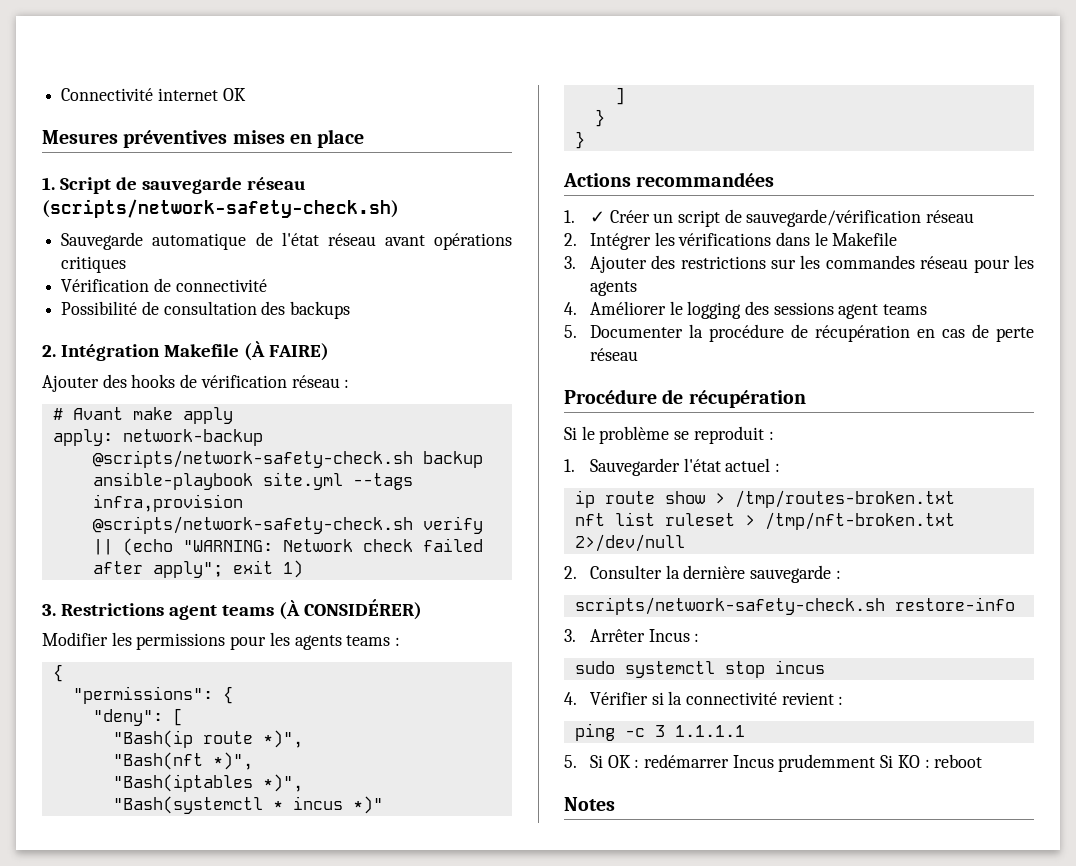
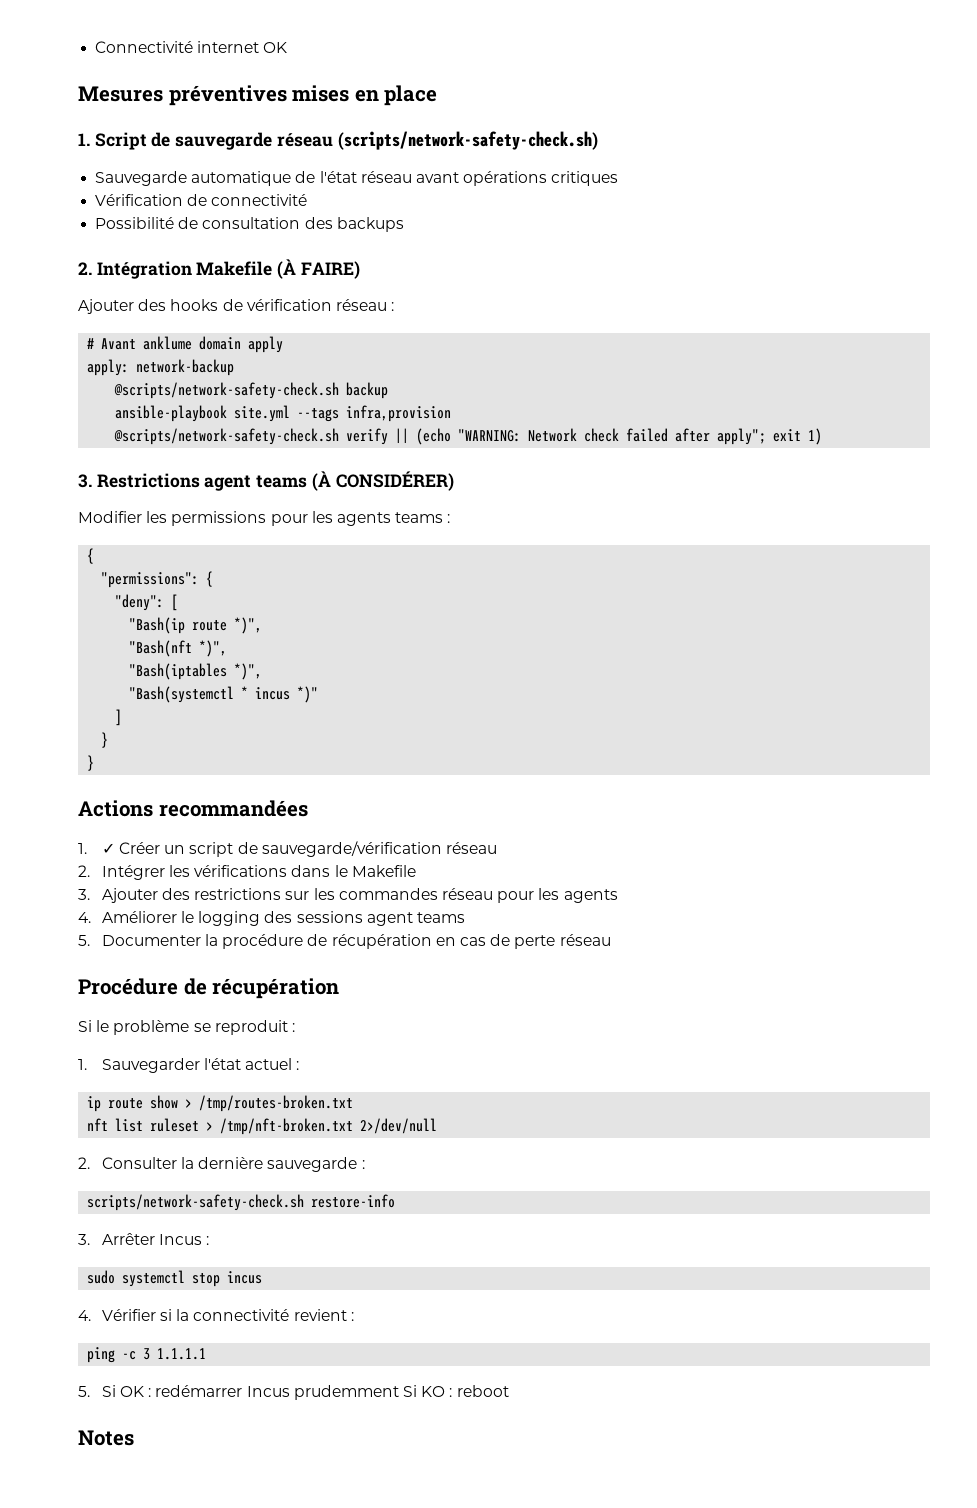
[132,407,173,420] make -> [143,336,242,350] anklume domain

